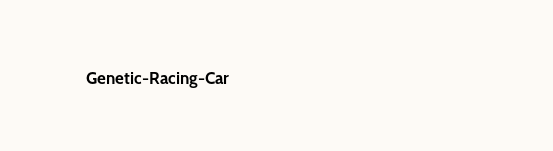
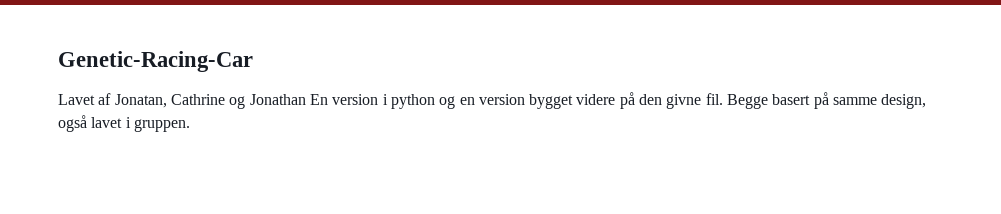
(229, 80) none -> [58,92,927,109] [58,115,190,132] // Lavet af Jonatan, Cathrine og Jonathan En version i python og en version bygget videre på den givne fil. Begge basert på samme design, også lavet i gruppen.

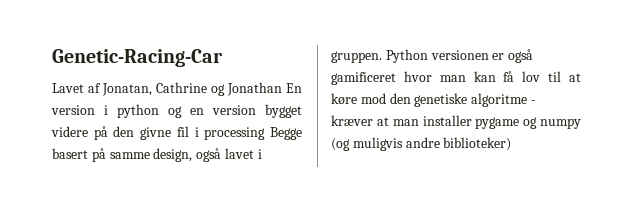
[705,93,723,105] fil. -> [176,126,266,140] fil i processing
(190, 125) none -> [385,49,534,63] [331,71,581,85] [331,93,536,107] [331,115,581,129] [331,137,512,151] Python versionen er også gamificeret hvor man kan få lov til at køre mod den genetiske algoritme - kræver at man installer pygame og numpy (og muligvis andre biblioteker)

